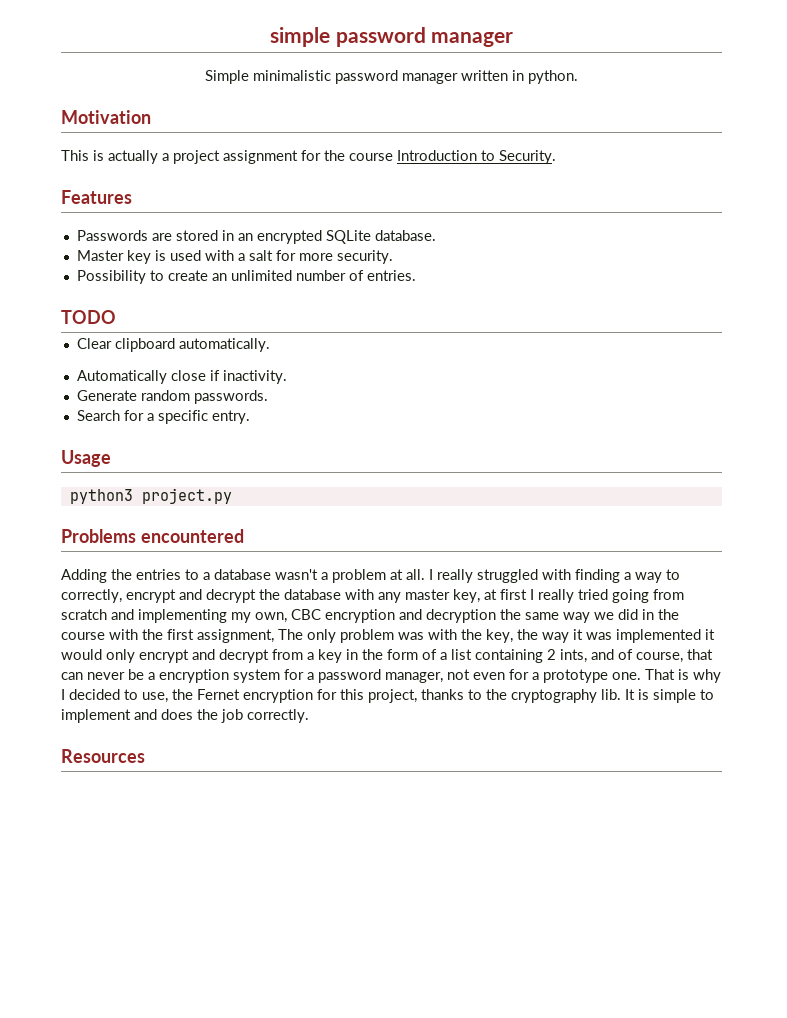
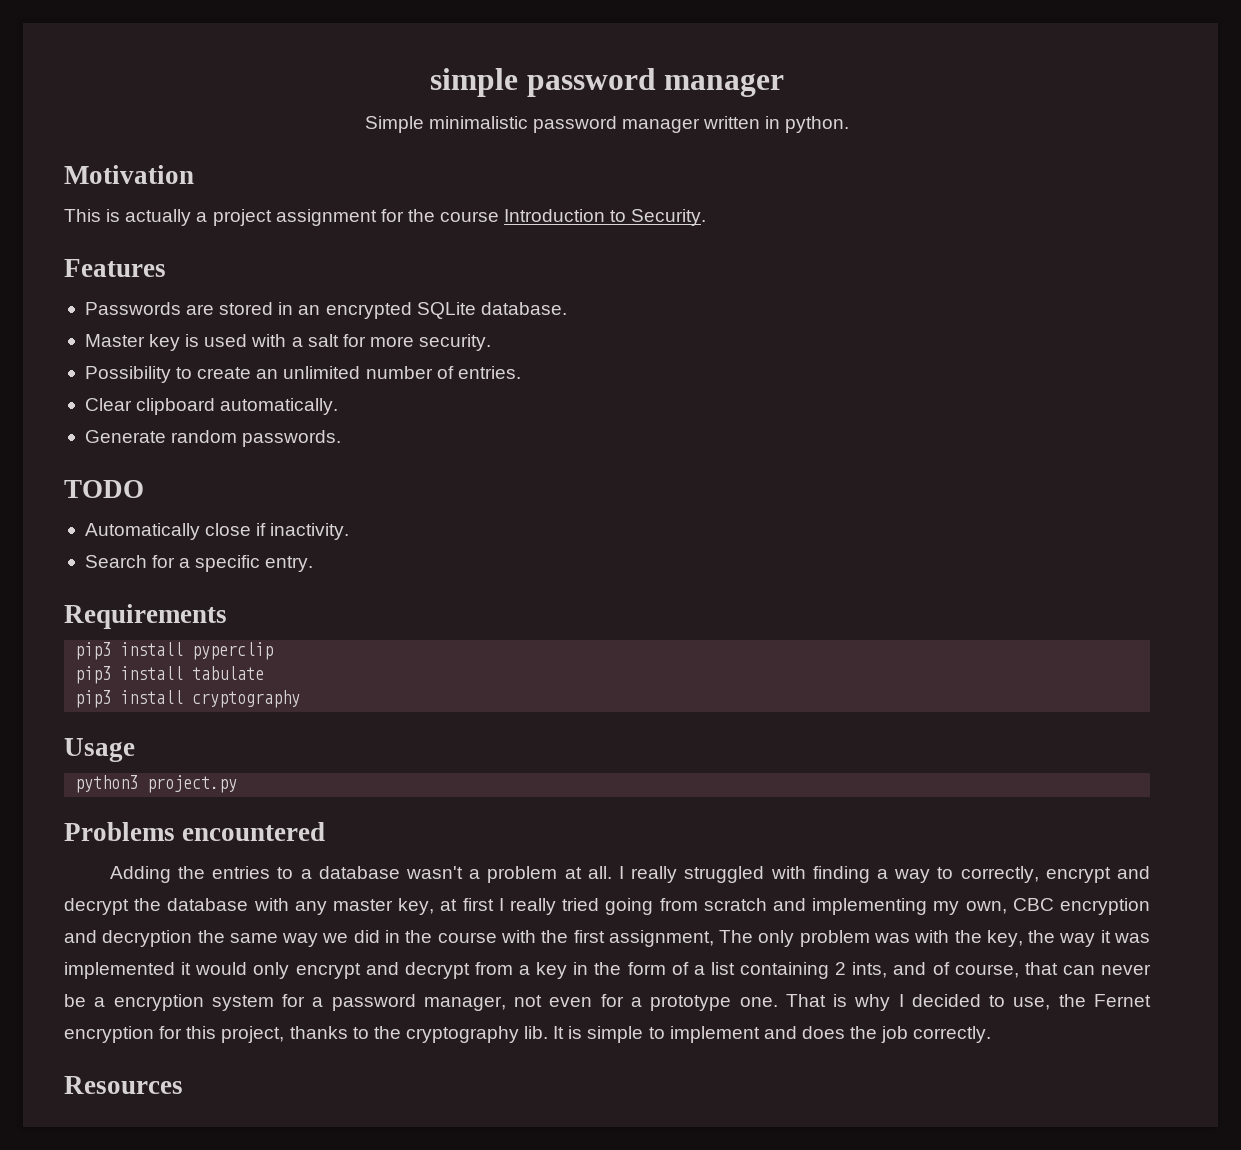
[61,310,116,324] // TODO -> (521, 372) none
(270, 345) none -> [84,430,342,447] [64,480,144,498] // Generate random passwords. // TODO
[76,390,268,404] // Generate random passwords. -> (350, 531) none
(250, 417) none -> [64,604,227,629] [75,642,274,660] [75,666,265,684] [75,690,301,708] // Requirements // pip3 install pyperclip // pip3 install tabulate // pip3 install cryptography

